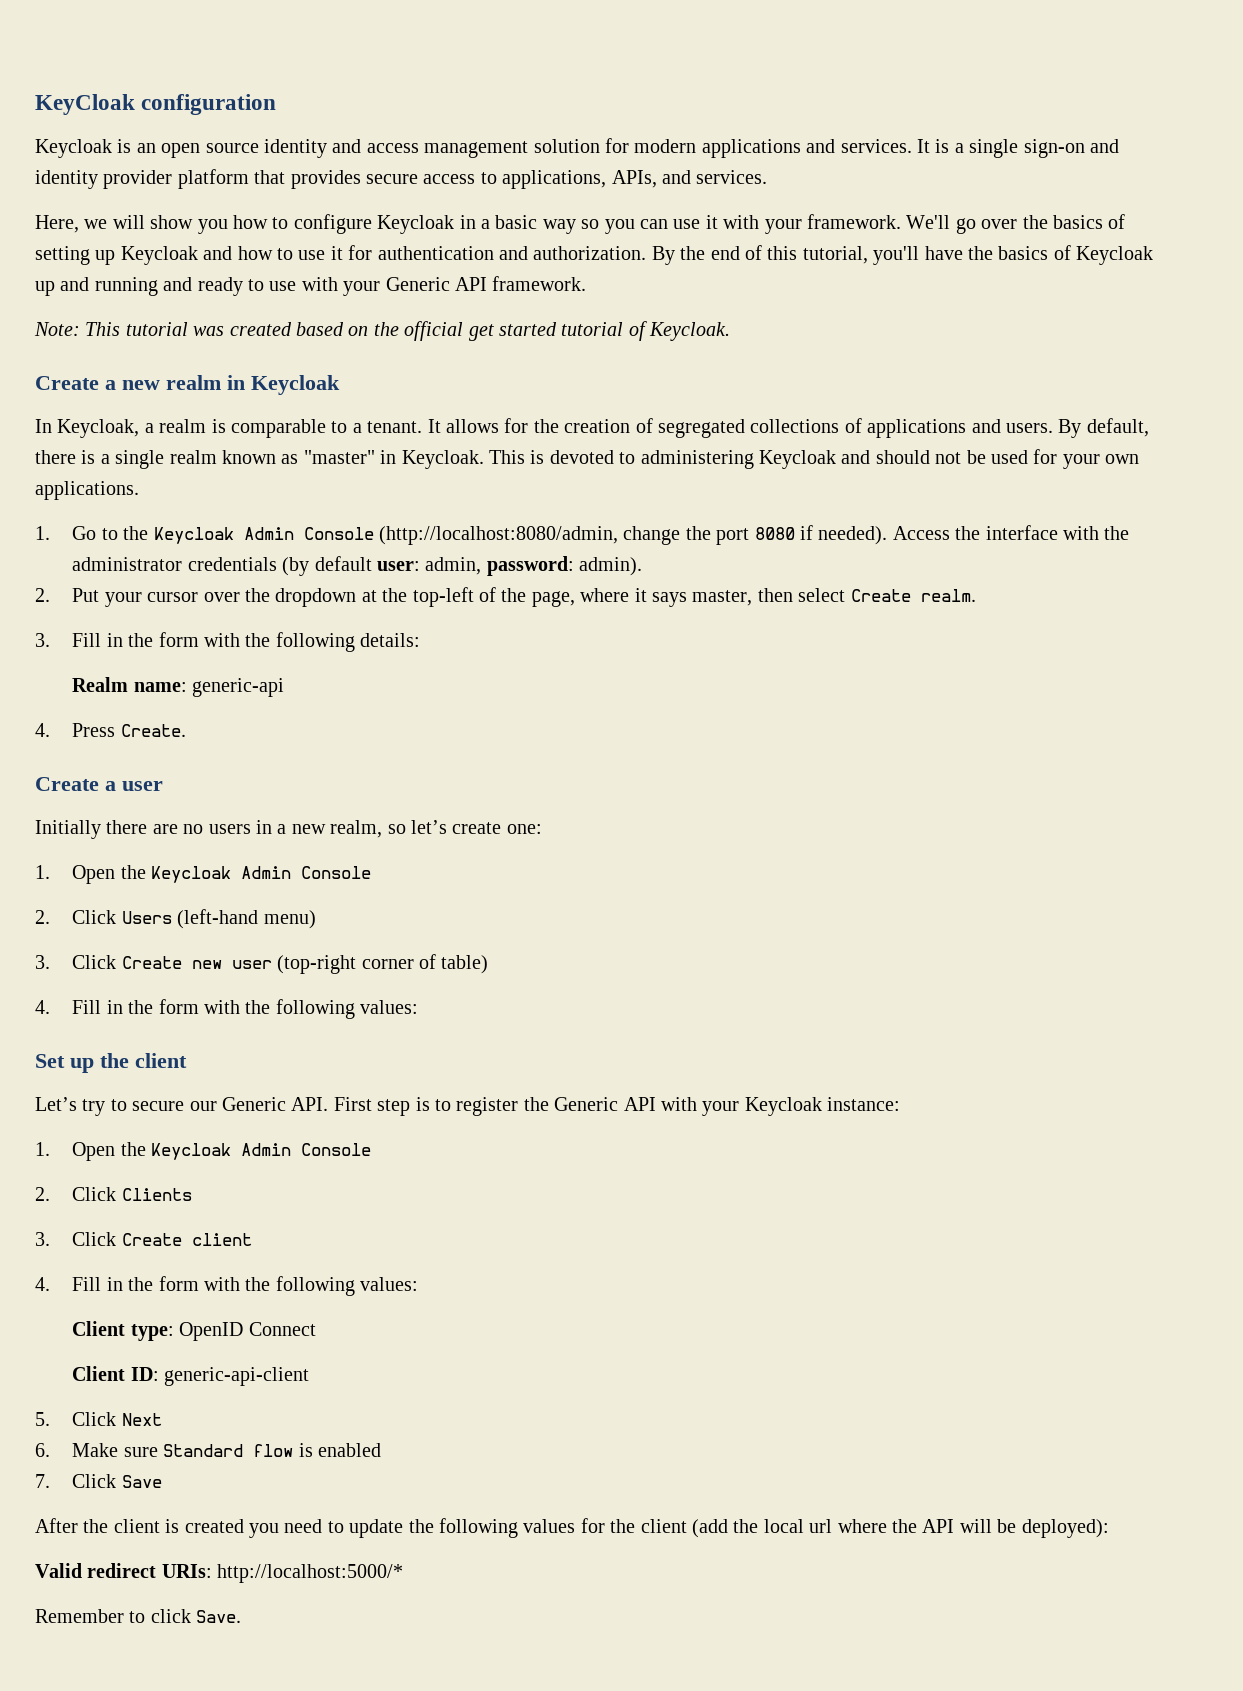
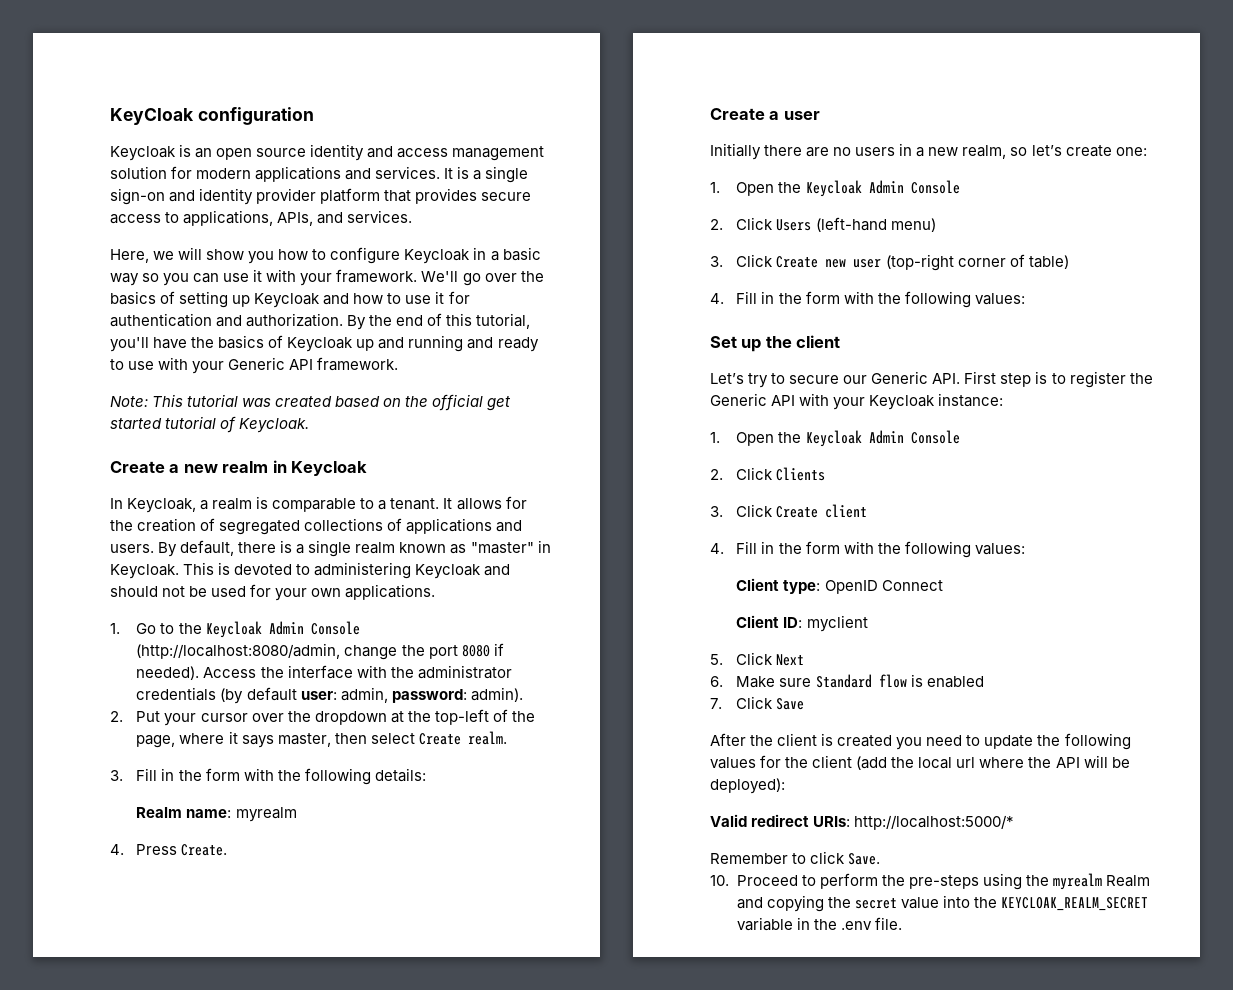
[192,678,285,697] generic-api -> [235,807,297,822] myrealm
[164,1367,310,1386] generic-api-client -> [806,615,868,632] myclient
(242, 1616) none -> [710,873,1150,890] [736,895,1148,912] [736,917,902,931] // 10. Proceed to perform the pre-steps using the myrealm Realm and copying the secret value into the KEYCLOAK_REALM_SECRET variable in the .env file.

